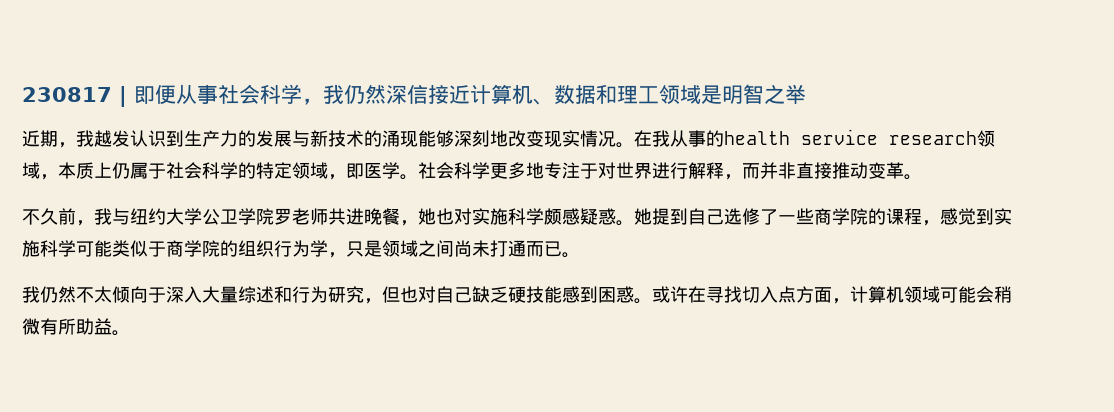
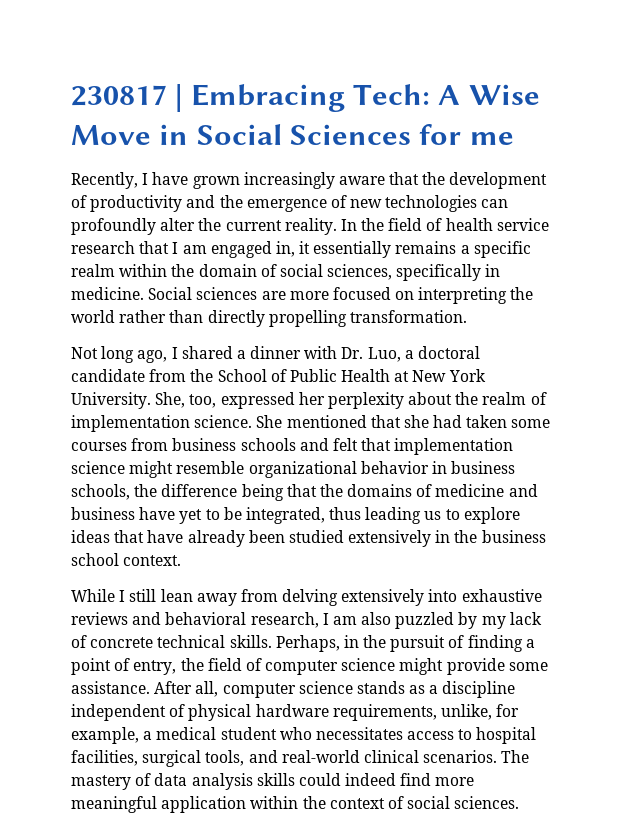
[134,84,806,105] [22,129,995,148] [22,162,922,180] [22,208,1012,226] [22,240,580,258] [22,286,1012,304] [22,318,130,336] 即便从事社会科学，我仍然深信接近计算机、数据和理工领域是明智之举 // 近期，我越发认识到生产力的发展与新技术的涌现能够深刻地改变现实情况。在我从事的health service research领域，本质上仍属于社会科学的特定领域，即医学。社会科学更多地专注于对世界进行解释，而并非直接推动变革。 // 不久前，我与纽约大学公卫学院罗老师共进晚餐，她也对实施科学颇感疑惑。她提到自己选修了一些商学院的课程，感觉到实施科学可能类似于商学院的组织行为学，只是领域之间尚未打通而已。 // 我仍然不太倾向于深入大量综述和行为研究，但也对自己缺乏硬技能感到困惑。或许在寻找切入点方面，计算机领域可能会稍微有所助益。 -> [190,84,540,112] [71,124,514,145] [71,172,548,189] [71,195,509,212] [71,218,549,235] [71,241,531,258] [71,264,501,281] [71,287,534,304] [71,310,467,327] [71,346,481,363] [71,369,486,382] [71,392,547,409] [71,415,551,432] [71,438,514,455] [71,461,516,478] [71,484,538,501] [71,507,520,524] [71,530,546,547] [71,553,182,566] [71,589,542,606] [71,612,542,629] [71,635,535,652] [71,658,548,675] [71,681,516,698] [71,704,520,721] [71,727,537,744] [71,750,530,767] [71,773,475,790] [71,796,520,813] Embracing Tech: A Wise Move in Social Sciences for me // Recently, I have grown increasingly aware that the development of productivity and the emergence of new technologies can profoundly alter the current reality. In the field of health service research that I am engaged in, it essentially remains a specific realm within the domain of social sciences, specifically in medicine. Social sciences are more focused on interpreting the world rather than directly propelling transformation. // Not long ago, I shared a dinner with Dr. Luo, a doctoral candidate from the School of Public Health at New York University. She, too, expressed her perplexity about the realm of implementation science. She mentioned that she had taken some courses from business schools and felt that implementation science might resemble organizational behavior in business schools, the difference being that the domains of medicine and business have yet to be integrated, thus leading us to explore ideas that have already been studied extensively in the business school context. // While I still lean away from delving extensively into exhaustive reviews and behavioral research, I am also puzzled by my lack of concrete technical skills. Perhaps, in the pursuit of finding a point of entry, the field of computer science might provide some assistance. After all, computer science stands as a discipline independent of physical hardware requirements, unlike, for example, a medical student who necessitates access to hospital facilities, surgical tools, and real-world clinical scenarios. The mastery of data analysis skills could indeed find more meaningful application within the context of social sciences.

